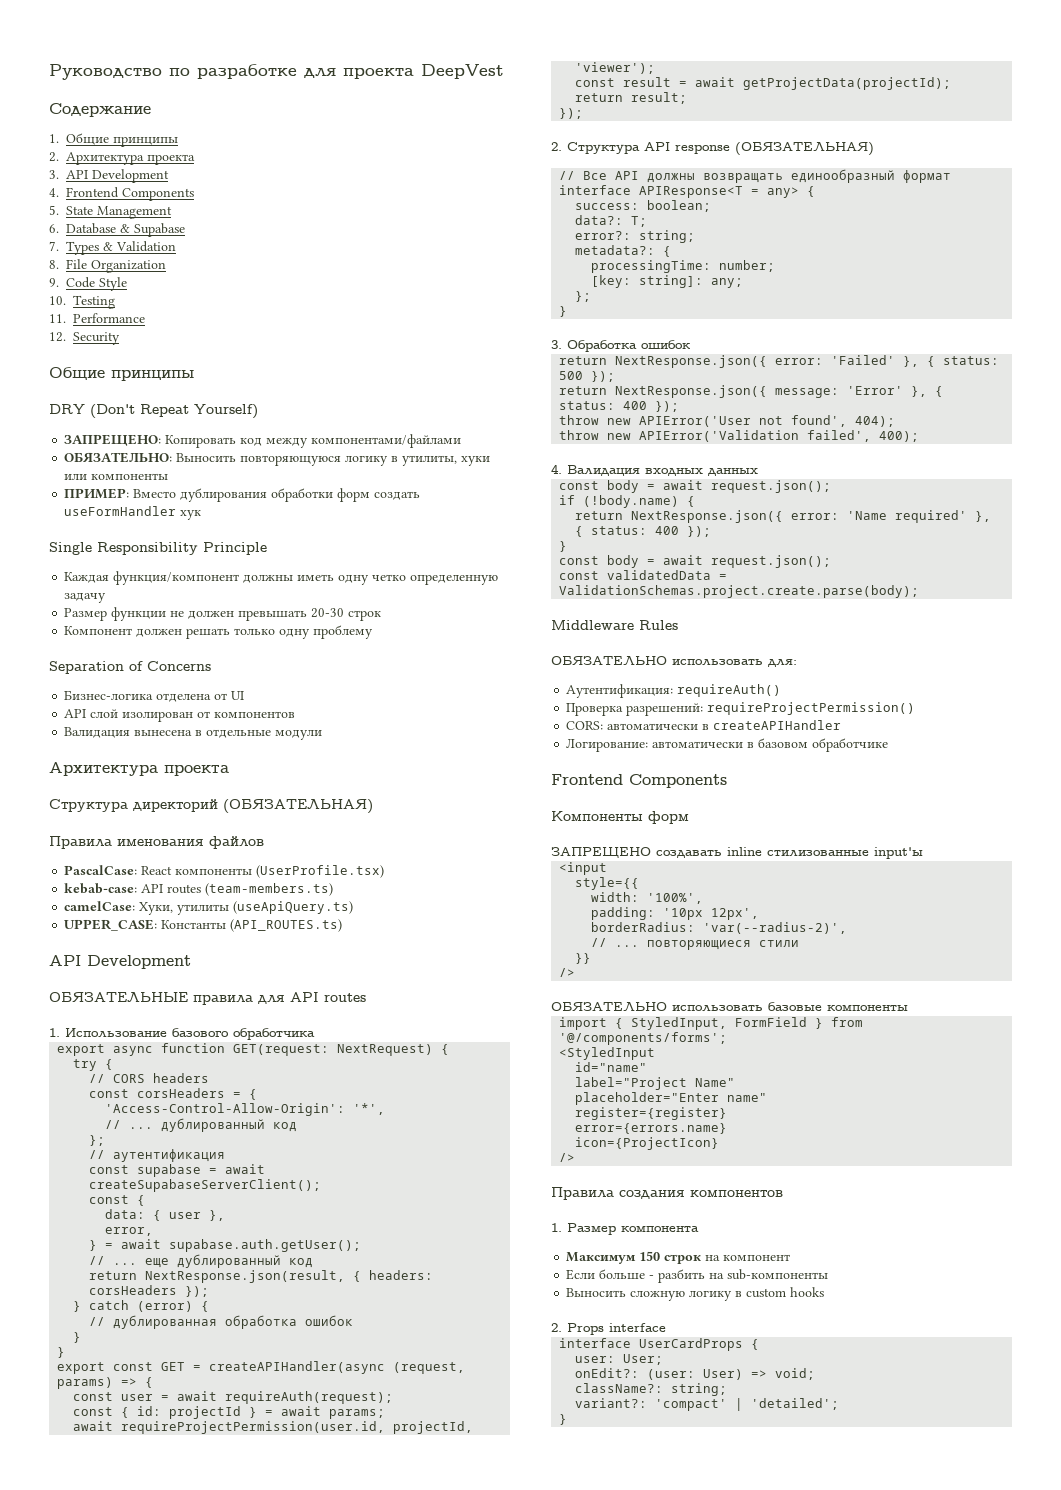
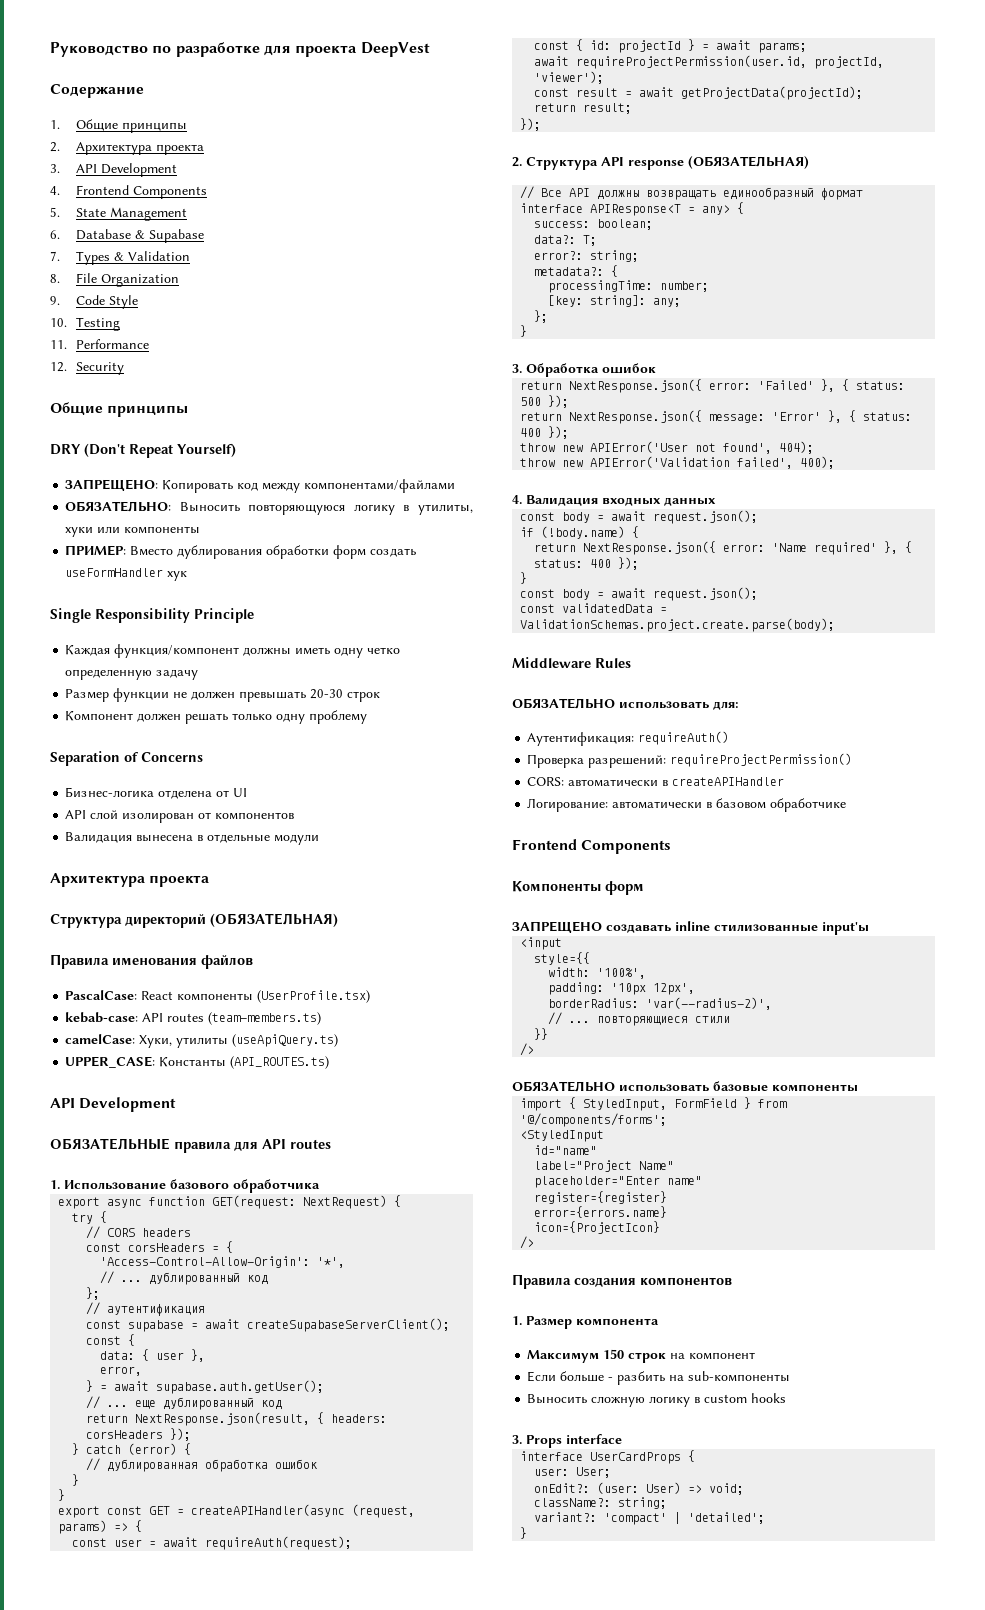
[551,1323,562,1332] 2. -> [512,1435,522,1444] 3.

